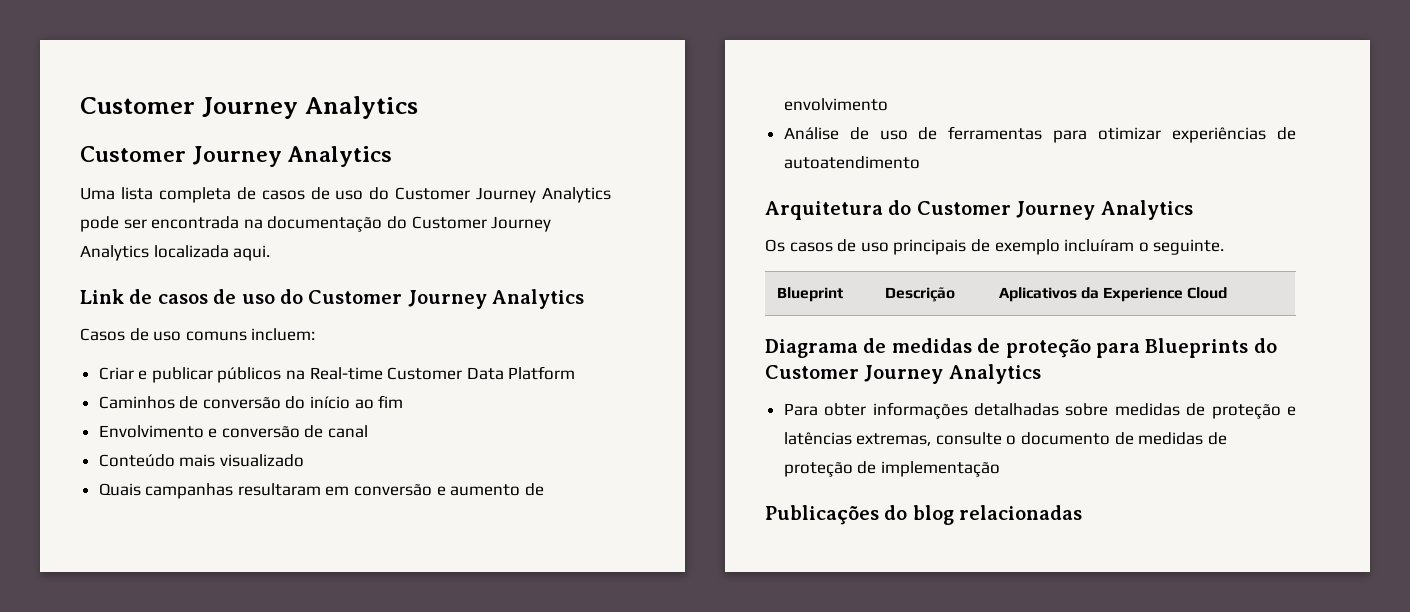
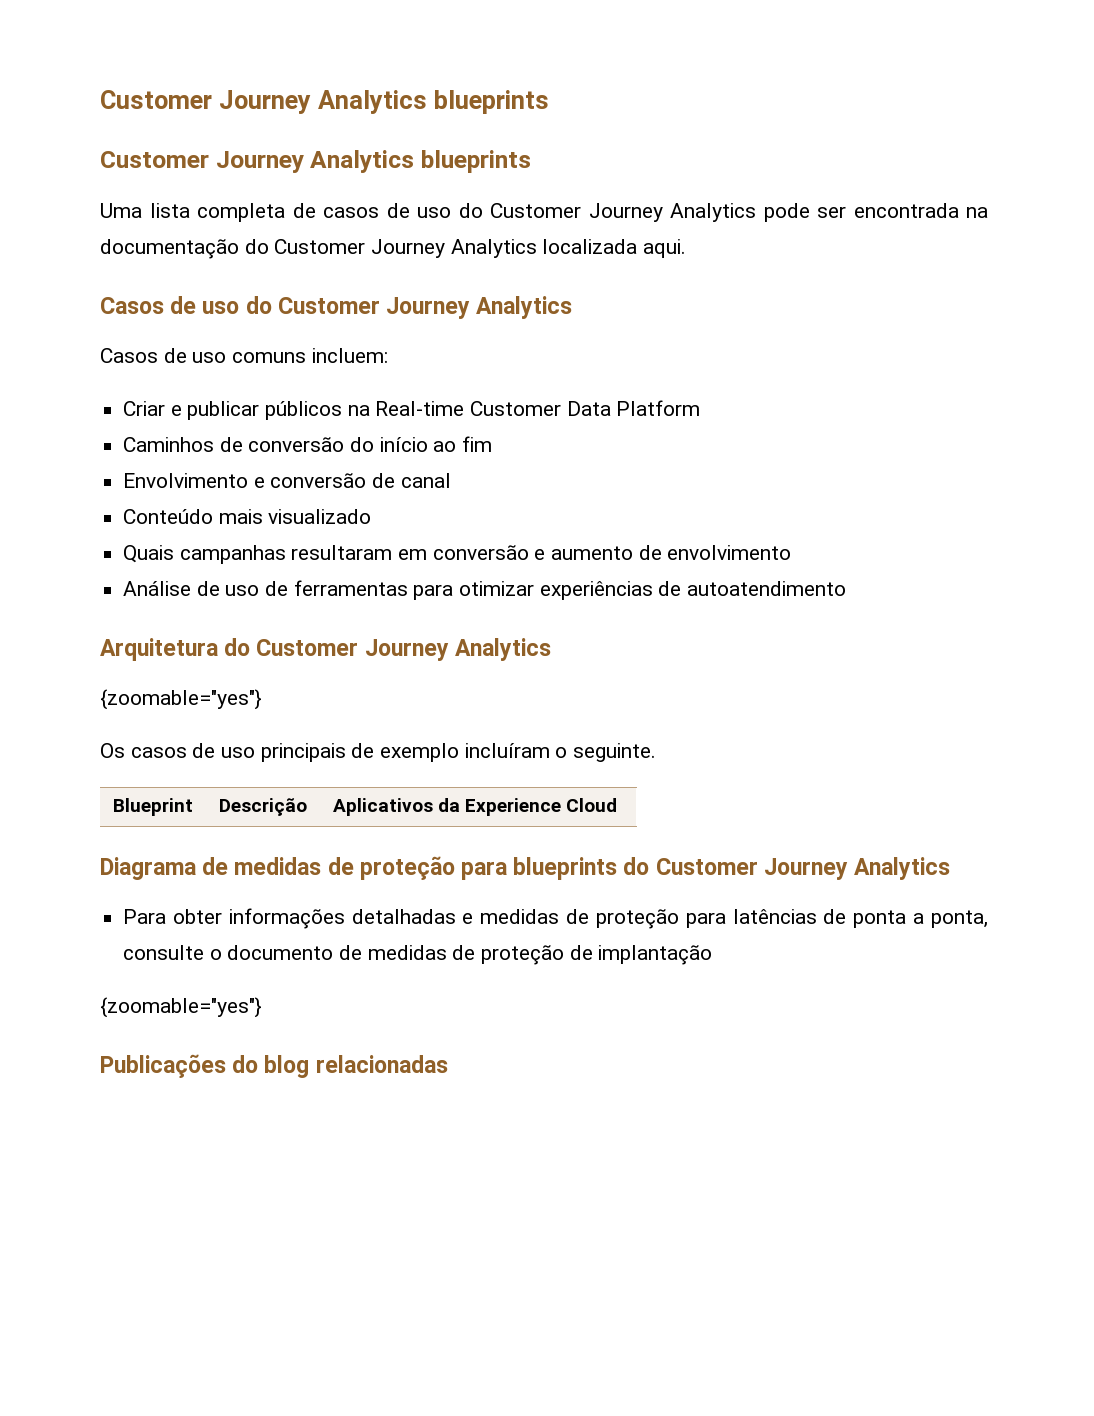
[80,96,418,119] [80,146,393,167] Customer Journey Analytics // Customer Journey Analytics -> [100,90,549,114] [100,150,531,173] Customer Journey Analytics blueprints // Customer Journey Analytics blueprints
[80,289,208,304] Link de casos -> [100,297,164,314] Casos
(1193, 210) none -> [100,689,262,710] // {zoomable="yes"}
[1145,338,1249,358] Blueprints -> [513,857,618,880] blueprints
[1065,403,1296,419] [783,432,932,446] sobre medidas de proteção e latências extremas, -> [462,909,988,929] e medidas de proteção para latências de ponta a ponta,
[880,461,1000,477] implementação -> [598,945,713,965] [100,997,262,1018] implantação // {zoomable="yes"}

